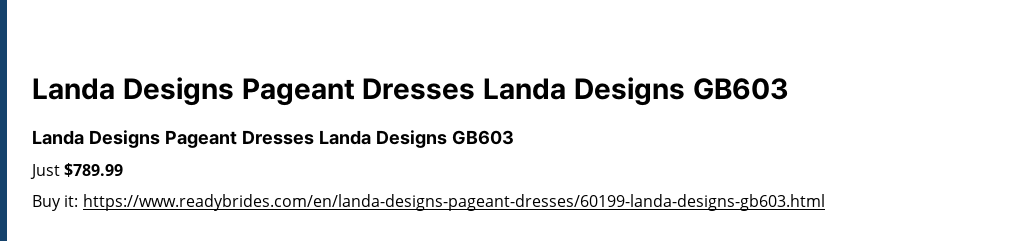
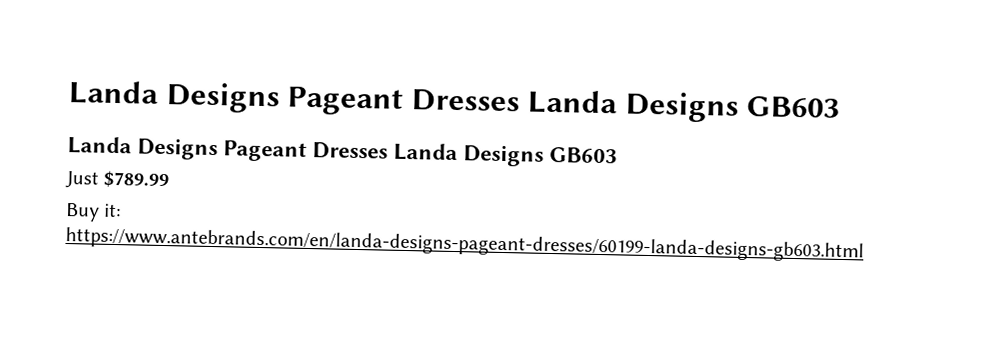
[82,194,825,211] https://www.readybrides.com/en/landa-designs-pageant-dresses/60199-landa-designs-gb603.html -> [65,226,864,263] https://www.antebrands.com/en/landa-designs-pageant-dresses/60199-landa-designs-gb603.html

